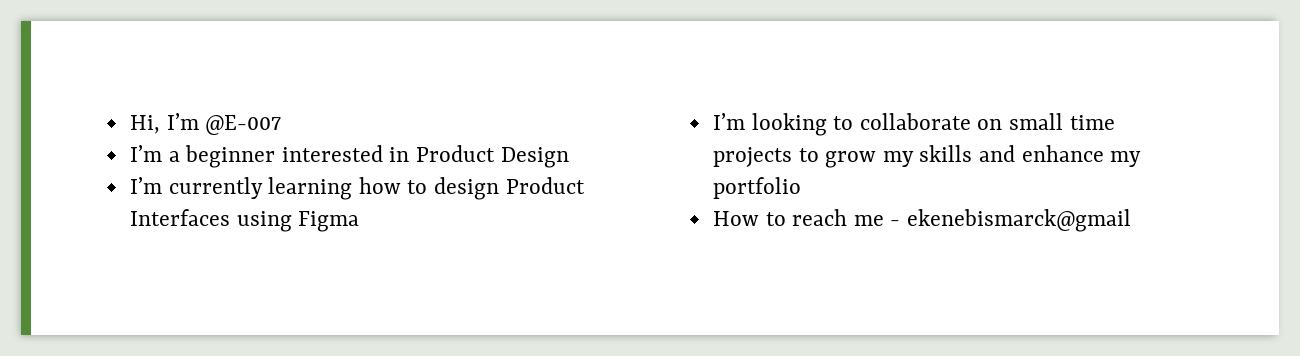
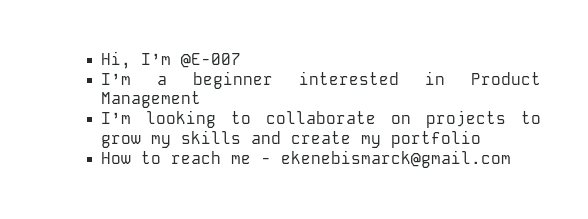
[500,147,569,168] [129,177,585,200] [129,209,360,232] Design // I’m currently learning how to design Product Interfaces using Figma -> [101,91,202,108] Management
[1009,113,1115,130] small time -> (412, 119) none
[1021,145,1104,162] enhance -> [291,131,352,144] create
[907,209,1132,232] ekenebismarck@gmail -> [281,150,512,168] ekenebismarck@gmail.com

